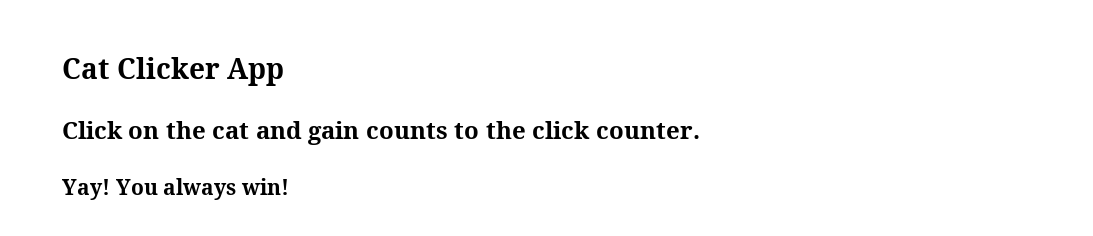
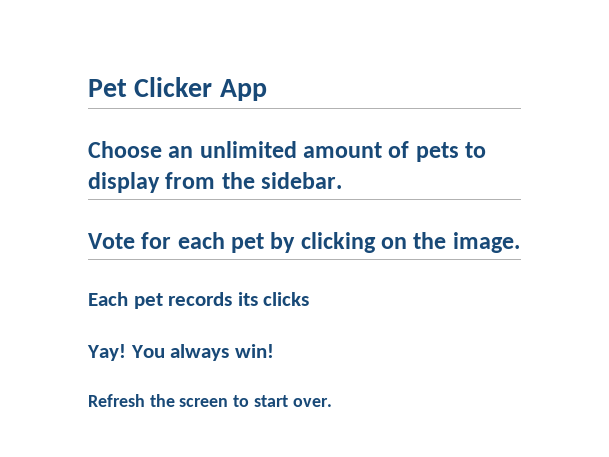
[62,58,109,79] Cat -> [88,79,127,97] Pet
[62,121,700,145] [62,178,290,200] Click on the cat and gain counts to the click counter. // Yay! You always win! -> [88,141,487,162] [88,172,343,193] [88,232,520,253] [88,292,310,309] [87,344,274,361] [88,394,332,407] Choose an unlimited amount of pets to display from the sidebar. // Vote for each pet by clicking on the image. // Each pet records its clicks // Yay! You always win! // Refresh the screen to start over.

